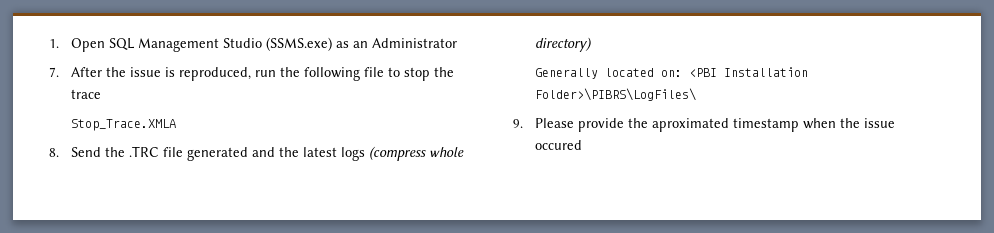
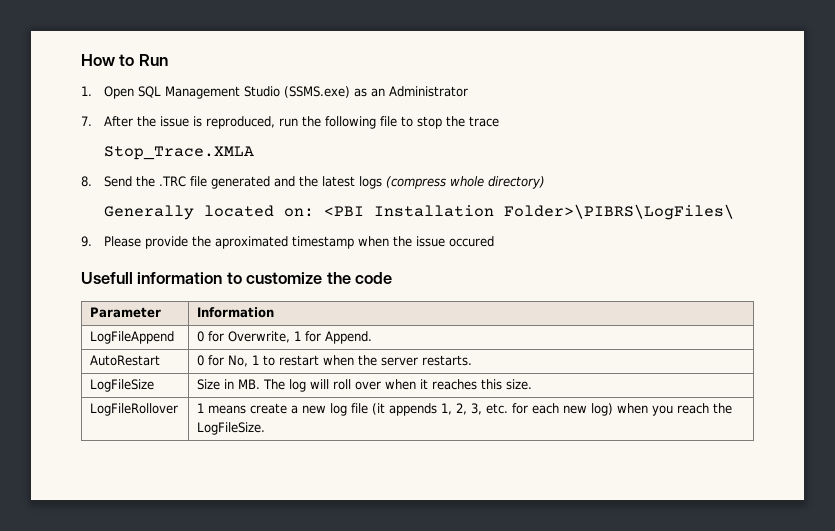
(49, 43) none -> [81,54,168,66] How to Run //
(583, 145) none -> [81,272,393,284] [90,307,162,318] [197,307,275,318] [90,331,175,344] [197,331,373,344] [90,355,161,366] [197,355,473,367] [90,379,155,392] [197,379,533,392] [90,403,179,416] [197,403,733,416] [197,422,266,435] // Usefull information to customize the code // Parameter | Information // LogFileAppend | 0 for Overwrite, 1 for Append. // AutoRestart | 0 for No, 1 to restart when the server restarts. // LogFileSize | Size in MB. The log will roll over when it reaches this size. // LogFileRollover | 1 means create a new log file (it appends 1, 2, 3, etc. for each new log) when you reach the LogFileSize.

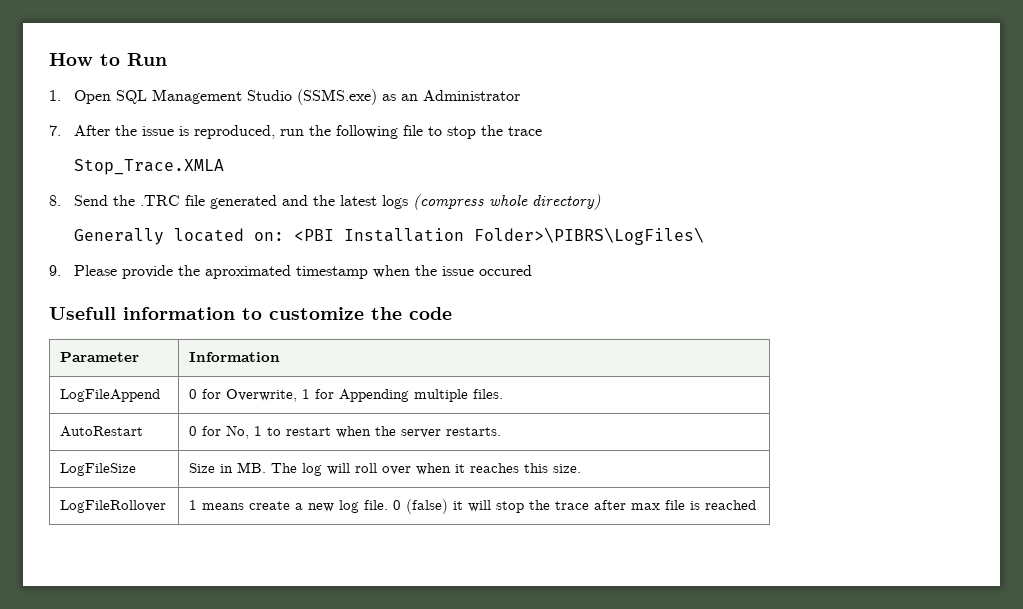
[325,331,373,344] Append. -> [339,389,504,402] Appending multiple files.
[351,403,733,416] [197,422,266,435] file (it appends 1, 2, 3, etc. for each new log) when you reach the LogFileSize. -> [364,499,757,514] file. 0 (false) it will stop the trace after max file is reached

